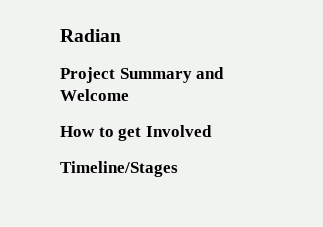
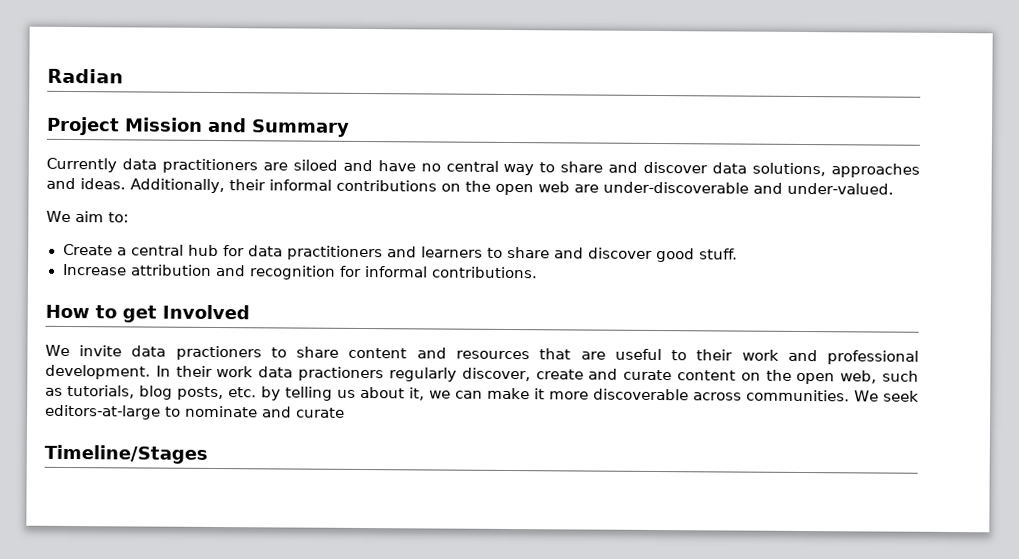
(115, 75) none -> [124,117,247,133] Mission and
[196,67,225,79] [60,89,129,101] [60,125,212,141] and Welcome // How to get Involved -> [46,157,920,178] [46,177,894,196] [46,210,129,223] [62,243,739,263] [62,263,538,280] [45,304,250,323] [45,344,919,365] [45,364,919,385] [45,384,919,402] [45,404,345,420] // Currently data practitioners are siloed and have no central way to share and discover data solutions, approaches and ideas. Additionally, their informal contributions on the open web are under-discoverable and under-valued. // We aim to: // Create a central hub for data practitioners and learners to share and discover good stuff. // Increase attribution and recognition for informal contributions. // How to get Involved // We invite data practioners to share content and resources that are useful to their work and professional development. In their work data practioners regularly discover, create and curate content on the open web, such as tutorials, blog posts, etc. by telling us about it, we can make it more discoverable across communities. We seek editors-at-large to nominate and curate

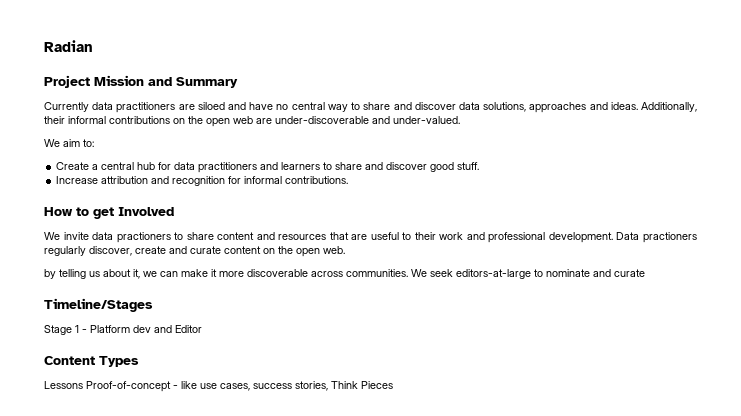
[155,365,294,378] In their work data -> [616,232,640,240] Data
[840,370,919,384] [45,384,258,401] web, such as tutorials, blog posts, etc. -> [323,246,345,254] web. //
(208, 454) none -> [44,325,202,335] [44,356,139,367] [44,381,393,392] // Stage 1 - Platform dev and Editor // Content Types // Lessons Proof-of-concept - like use cases, success stories, Think Pieces

